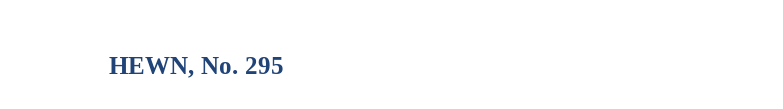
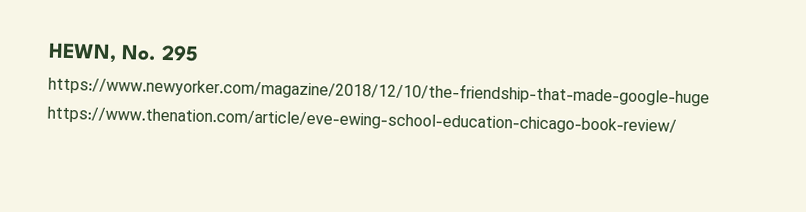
(284, 65) none -> [48,75,710,107] [47,106,677,135] // https://www.newyorker.com/magazine/2018/12/10/the-friendship-that-made-google-huge // https://www.thenation.com/article/eve-ewing-school-education-chicago-book-review/

